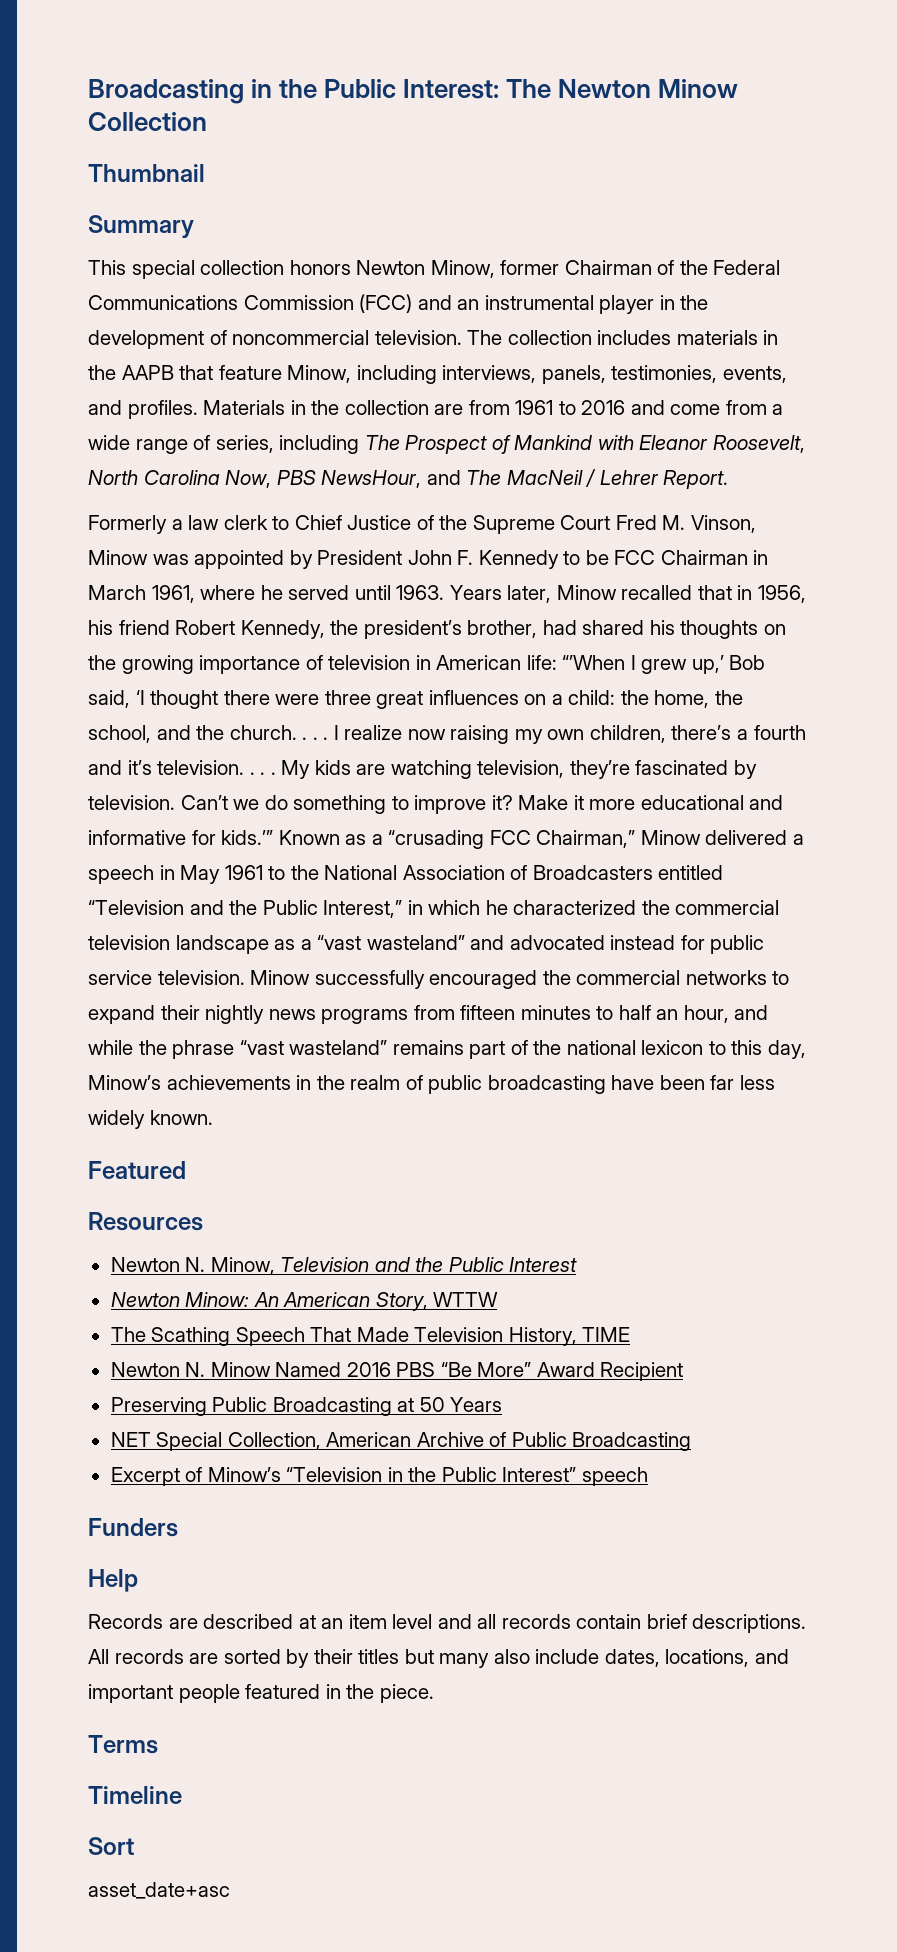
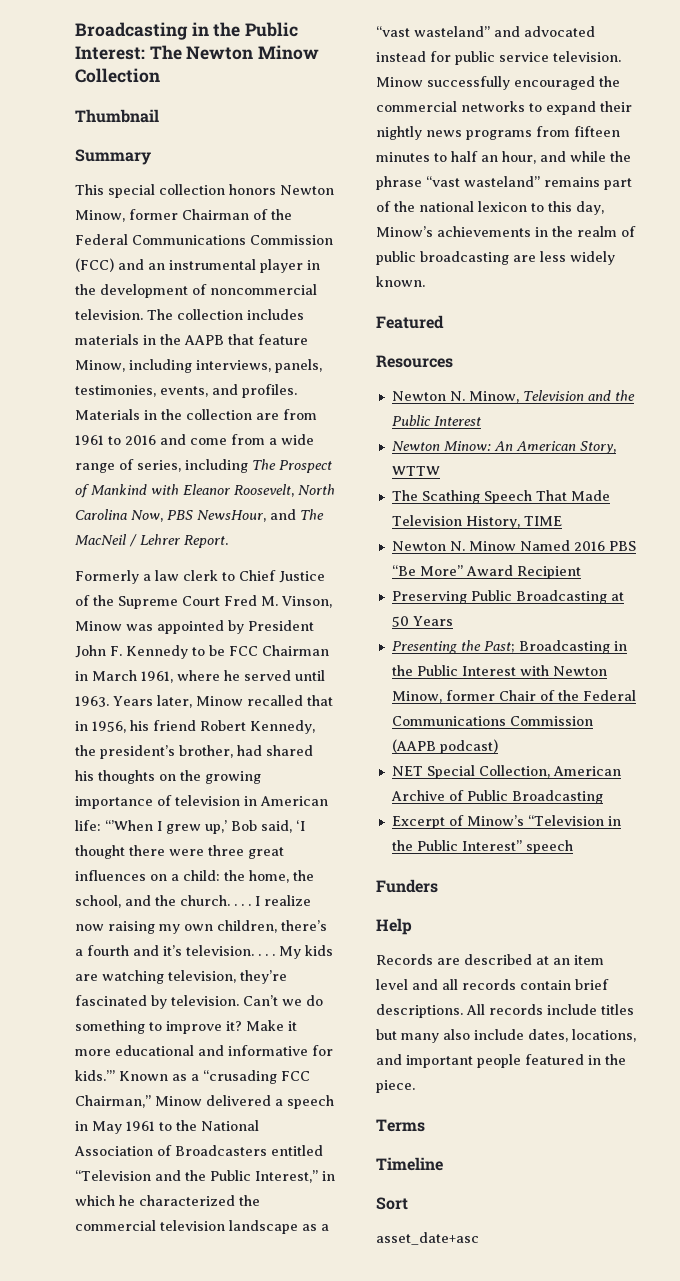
[611,1075,735,1090] have been far -> [513,255,536,262] are
(503, 1404) none -> [391,640,627,654] [391,665,607,676] [391,690,636,703] [391,716,593,726] [391,739,498,754] // Presenting the Past; Broadcasting in the Public Interest with Newton Minow, former Chair of the Federal Communications Commission (AAPB podcast)
[189,1649,353,1668] are sorted by their -> [547,1004,597,1015] include

